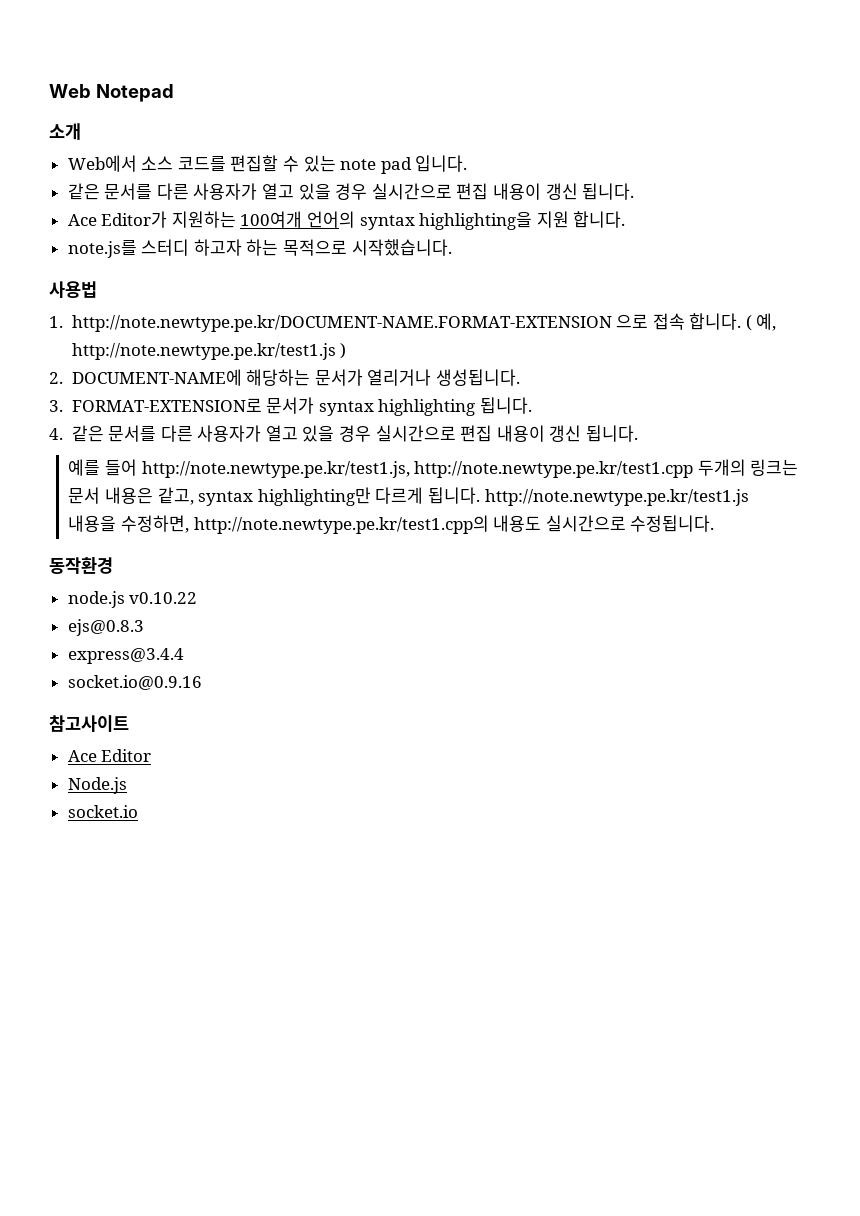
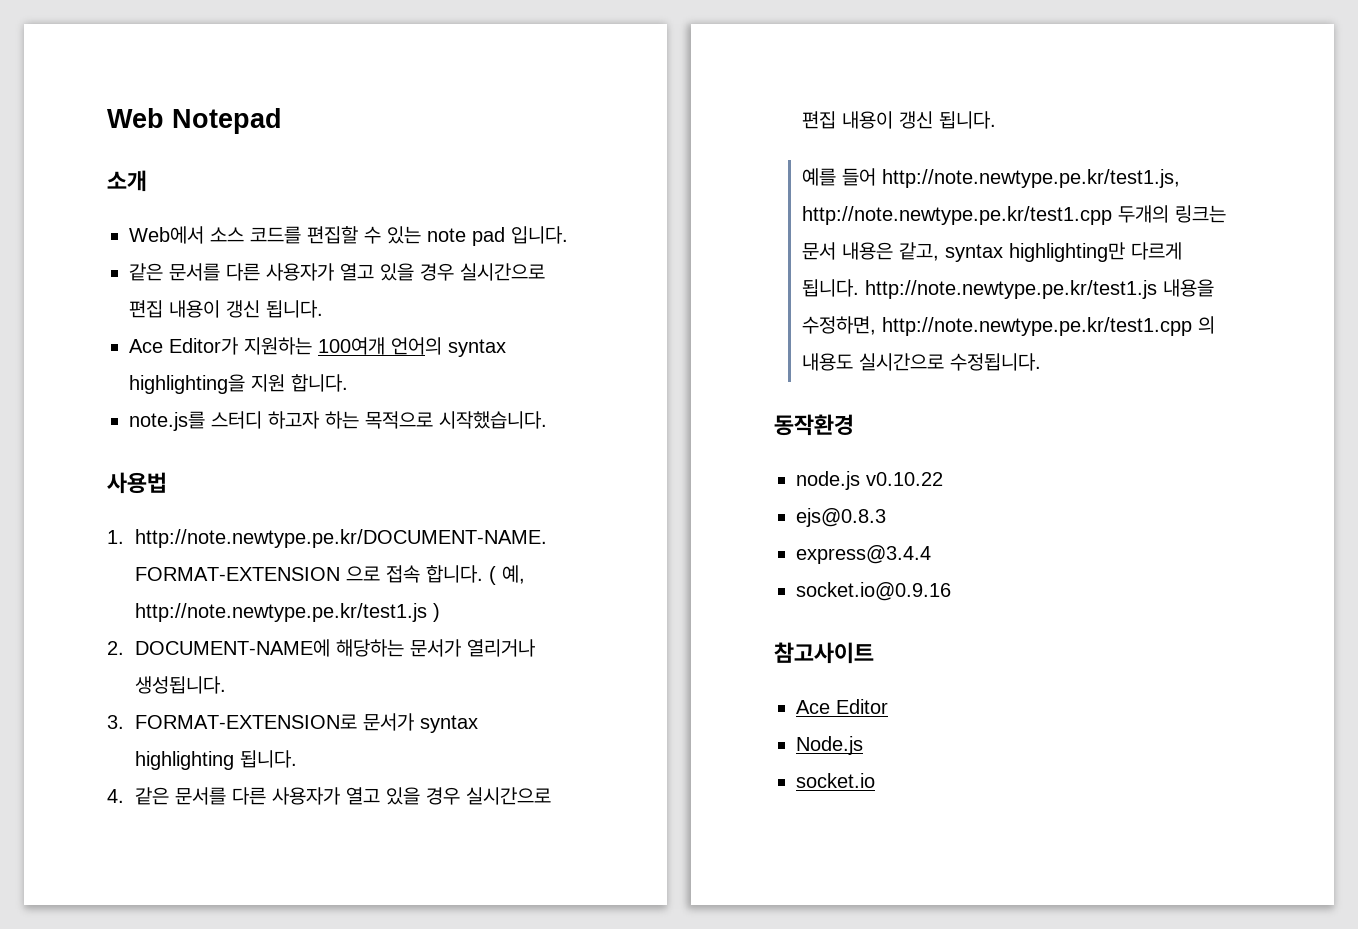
[193,515,489,534] http://note.newtype.pe.kr/test1.cpp의 -> [882,316,1216,336] http://note.newtype.pe.kr/test1.cpp 의

